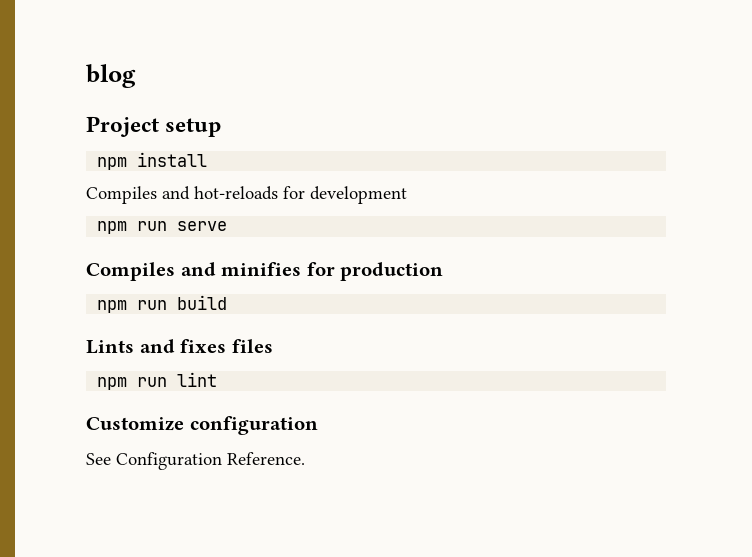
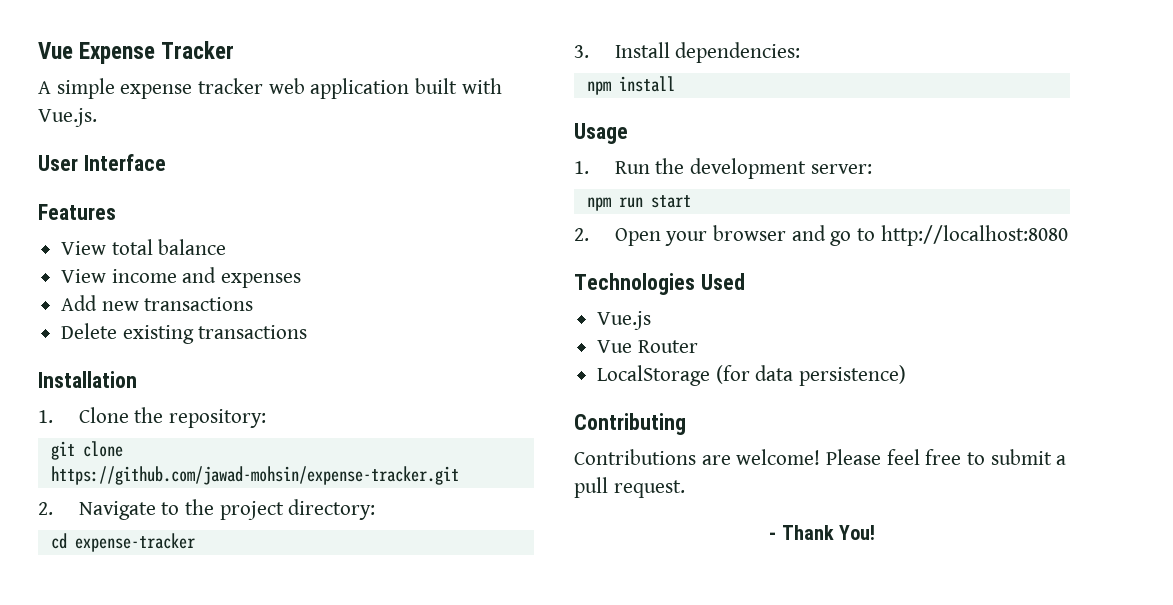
[86,64,136,88] [86,116,222,137] [97,152,208,170] [86,186,305,204] blog // Project setup // npm install // Compiles and hot-reloads for -> [38,41,235,64] [38,78,502,99] [38,108,97,127] [38,154,166,171] [38,204,116,220] [61,239,227,255] [61,267,302,288] [61,295,254,311] [61,323,308,344] [38,371,137,388] [38,407,267,428] [50,441,123,460] [50,466,459,485] [38,499,376,520] [50,533,195,552] [574,42,801,63] [586,76,675,95] [574,123,628,144] [574,158,685,174] Vue Expense Tracker // A simple expense tracker web application built with Vue.js. // User Interface // Features // View total balance // View income and expenses // Add new transactions // Delete existing transactions // Installation // 1. Clone the repository: // git clone https://github.com/jawad-mohsin/expense-tracker.git // 2. Navigate to the project directory: // cd expense-tracker // 3. Install dependencies: // npm install // Usage // 1. Run the
[97,221,228,234] [86,262,444,281] [97,295,228,313] [86,339,273,354] [97,372,218,390] [86,416,318,435] [86,452,305,470] // npm run serve // Compiles and minifies for production // npm run build // Lints and fixes files // npm run lint // Customize configuration // See Configuration Reference. -> [810,164,872,174] [586,195,691,211] [574,225,1068,246] [574,273,745,295] [597,311,652,330] [597,340,698,353] [597,365,907,386] [574,413,686,435] [574,449,1067,465] [574,477,685,498] [769,525,875,540] server: // npm run start // 2. Open your browser and go to http://localhost:8080 // Technologies Used // Vue.js // Vue Router // LocalStorage (for data persistence) // Contributing // Contributions are welcome! Please feel free to submit a pull request. // - Thank You!

